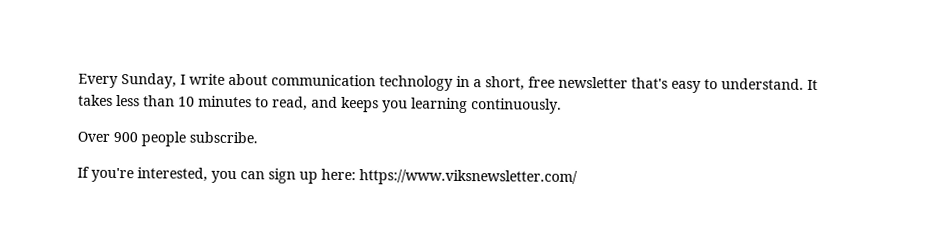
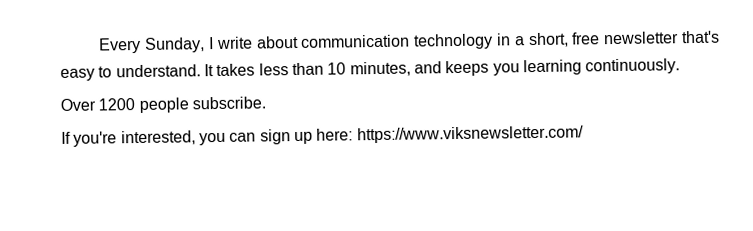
[198,95,308,111] minutes to read, -> [349,61,411,77] minutes,
[113,131,138,143] 900 -> [98,98,136,111] 1200

